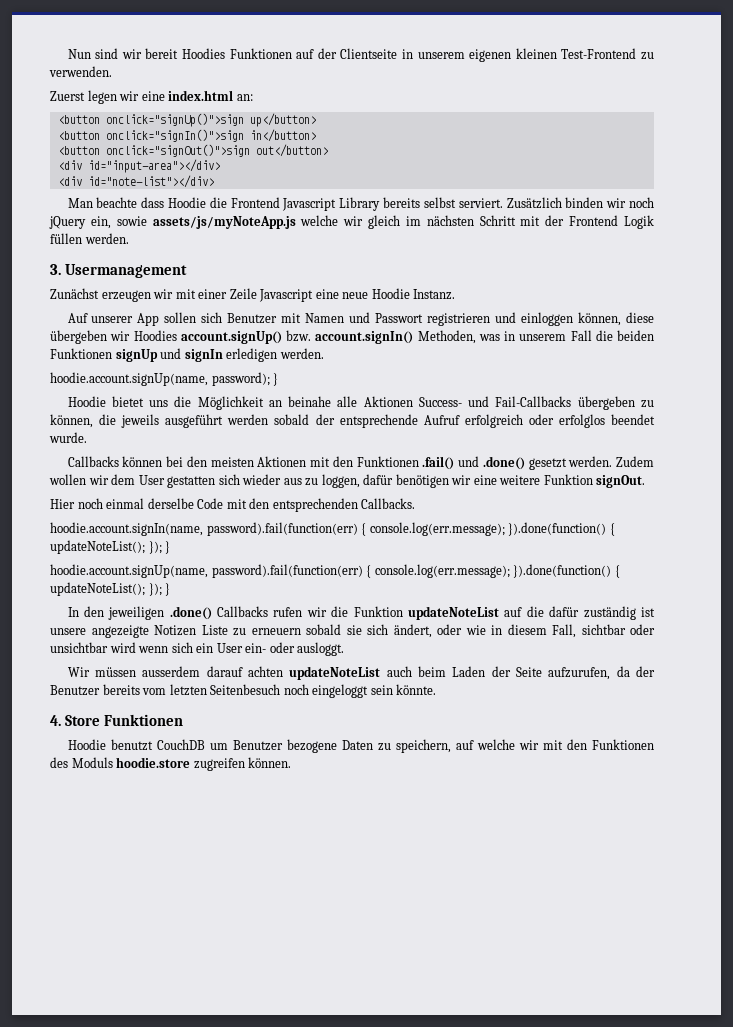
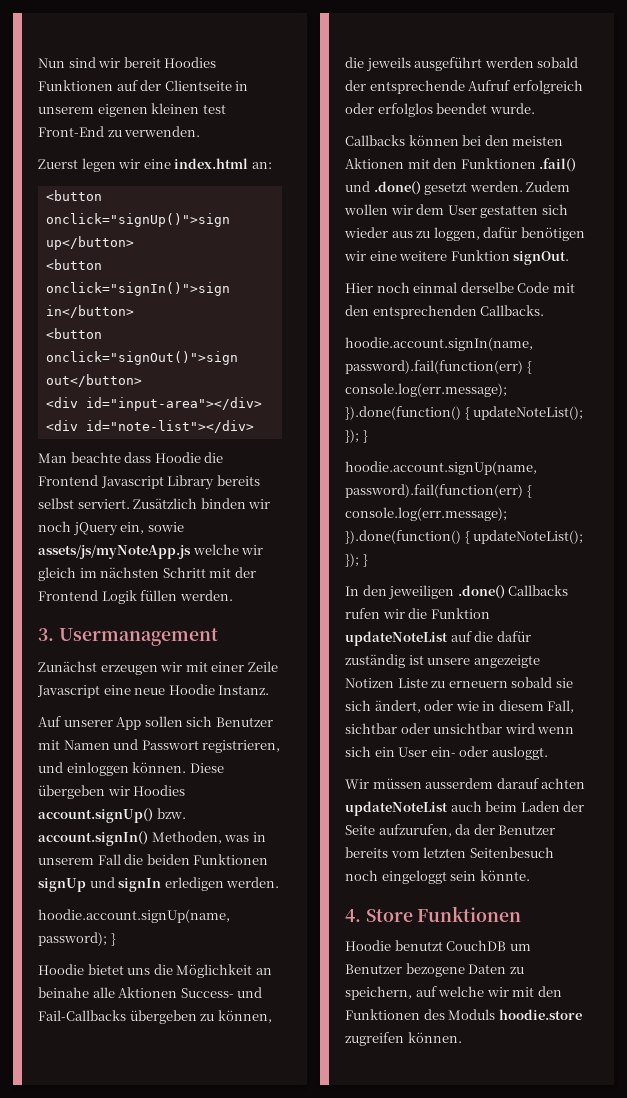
[561,48,637,59] Test-Frontend -> [202,104,226,114] [38,126,104,137] test Front-End
[427,313,491,326] registrieren -> [202,740,281,753] registrieren,
[578,312,654,326] können, diese -> [132,762,224,773] können. Diese

